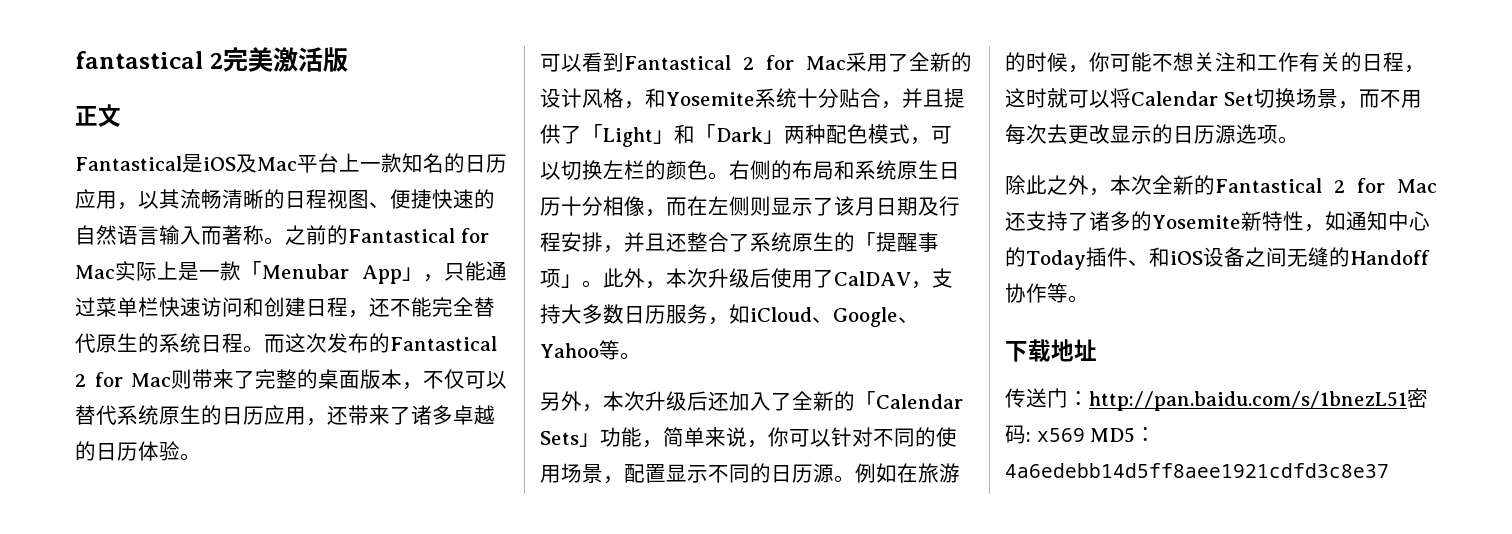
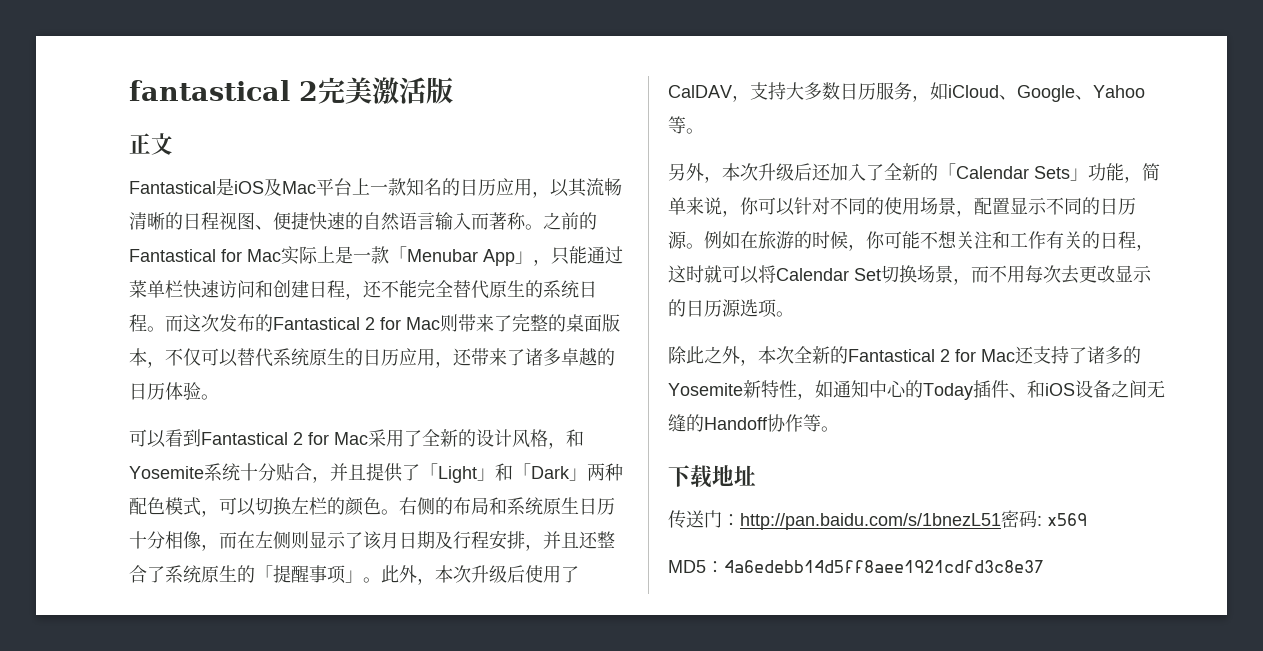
(1085, 435) none -> (1087, 519) //

